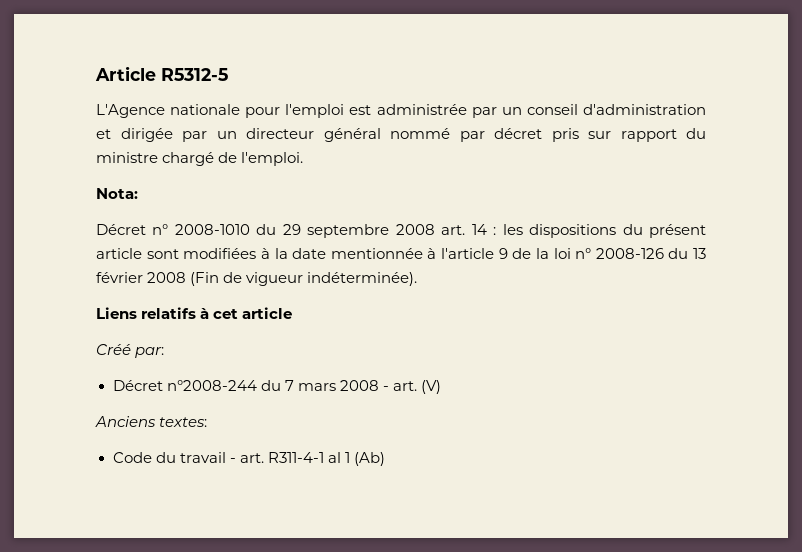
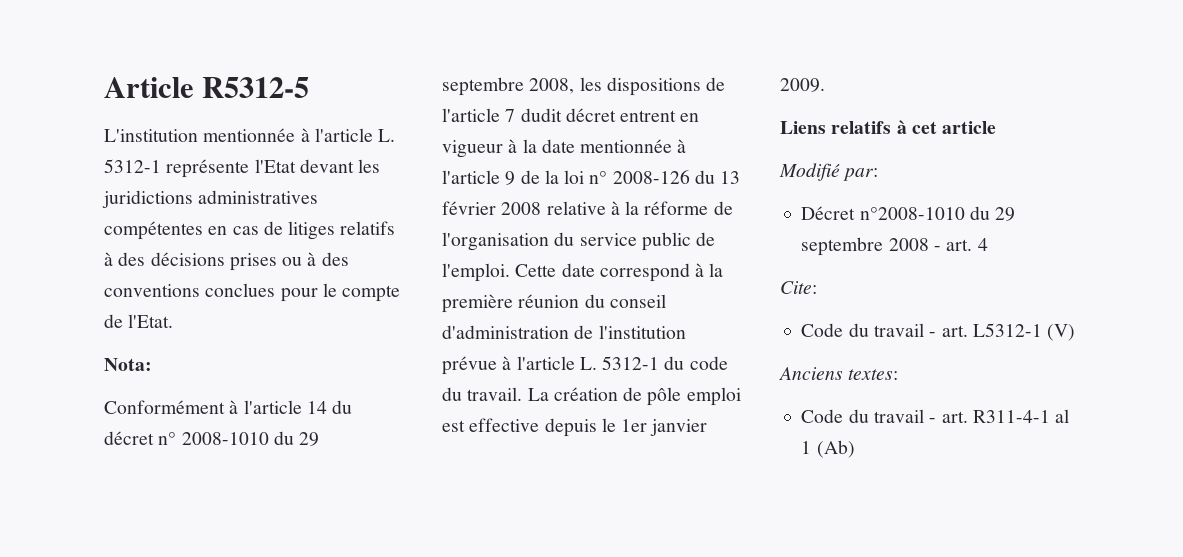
[96,104,707,118] [96,128,706,142] [96,152,304,166] [96,188,138,199] [96,224,146,235] L'Agence nationale pour l'emploi est administrée par un conseil d'administration et dirigée par un directeur général nommé par décret pris sur rapport du ministre chargé de l'emploi. // Nota: // Décret -> [104,128,396,142] [104,159,381,178] [102,190,319,208] [104,221,396,240] [104,252,349,271] [104,283,401,302] [104,314,174,328] [104,358,152,371] [104,400,353,414] [104,431,154,445] L'institution mentionnée à l'article L. 5312-1 représente l'Etat devant les juridictions administratives compétentes en cas de litiges relatifs à des décisions prises ou à des conventions conclues pour le compte de l'Etat. // Nota: // Conformément à l'article 14 du décret
[395,224,706,238] [96,248,257,259] 2008 art. 14 : les dispositions du présent article sont modifiées -> [529,77,726,96] [442,108,700,122] [442,140,503,158] 2008, les dispositions de l'article 7 dudit décret entrent en vigueur
[190,272,418,286] (Fin de vigueur indéterminée). -> [546,201,733,215] [442,232,716,251] [442,263,724,282] [442,294,666,313] [442,325,686,339] [442,356,728,375] [442,387,741,406] [442,418,708,437] [780,78,825,92] relative à la réforme de l'organisation du service public de l'emploi. Cette date correspond à la première réunion du conseil d'administration de l'institution prévue à l'article L. 5312-1 du code du travail. La création de pôle emploi est effective depuis le 1er janvier 2009.
[96,344,131,355] Créé -> [779,163,840,181] Modifié
[166,380,417,391] n°2008-244 du 7 mars 2008 - art. -> [859,206,1016,221] [801,237,988,256] [780,281,817,294] [801,323,1042,337] n°2008-1010 du 29 septembre 2008 - art. 4 // Cite: // Code du travail - art. L5312-1

